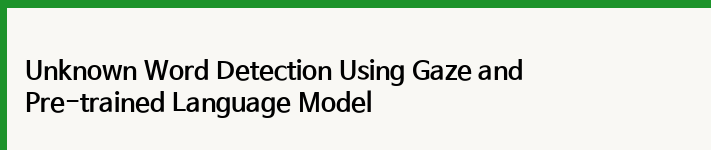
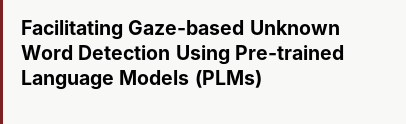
(25, 69) none -> [21,20,245,40] Facilitating Gaze-based
[411,59,524,81] [25,90,372,118] Gaze and Pre-trained Language Model -> [234,45,344,60] [21,70,262,90] Pre-trained Language Models (PLMs)

